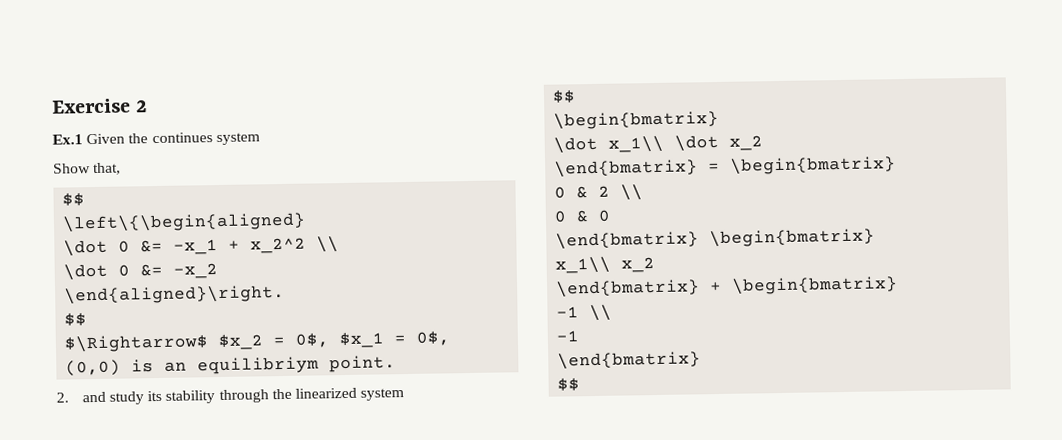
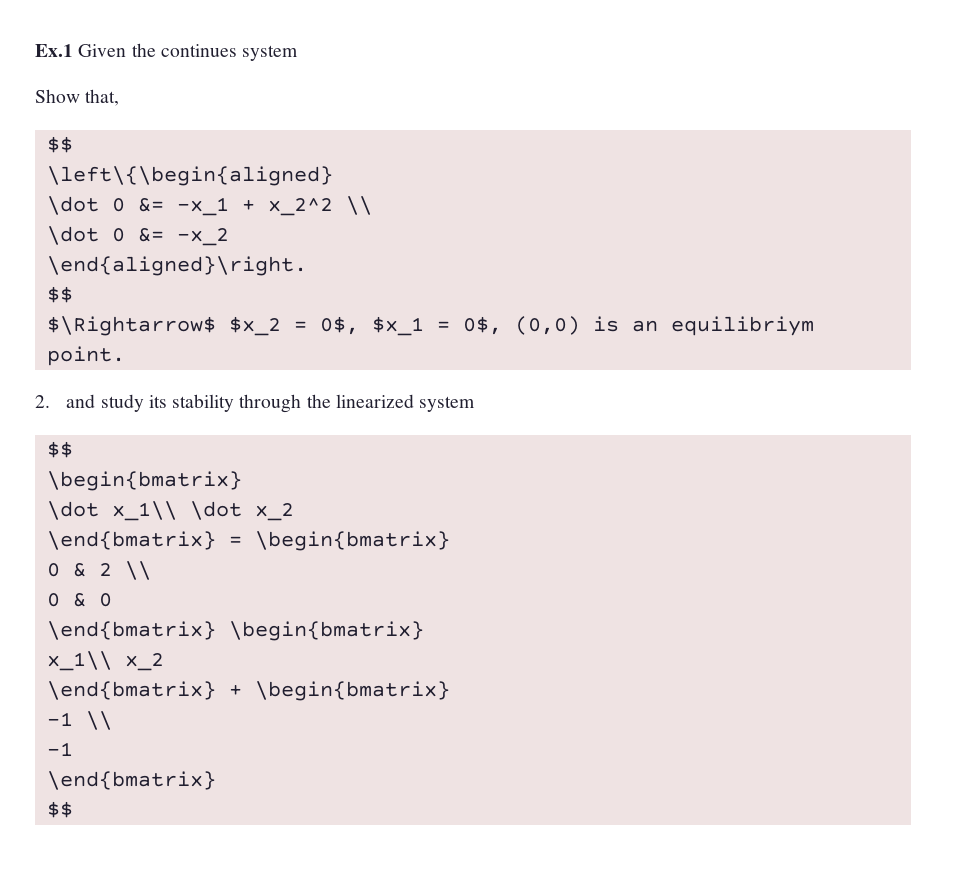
[52,98,148,114] Exercise 2 // -> (35, 50) none

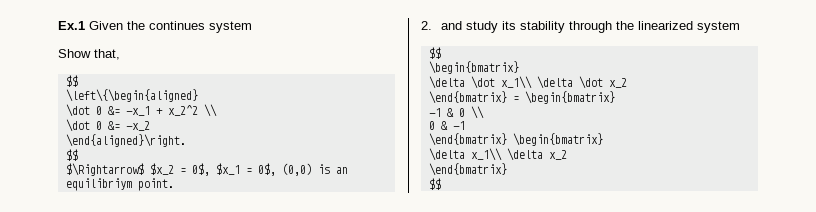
(242, 481) none -> [428,76,465,89] \delta
(177, 511) none -> [536,76,573,89] \delta
[46,563,112,577] 0 & 2 -> [428,108,465,117] -1 & 0
[98,593,112,607] 0 -> [452,121,465,130] -1
[46,651,164,671] [46,681,450,701] [46,711,112,730] [46,742,73,756] x_1\\ x_2 // \end{bmatrix} + \begin{bmatrix} // -1 \\ // -1 -> [428,148,567,161] \delta x_1\\ \delta x_2

